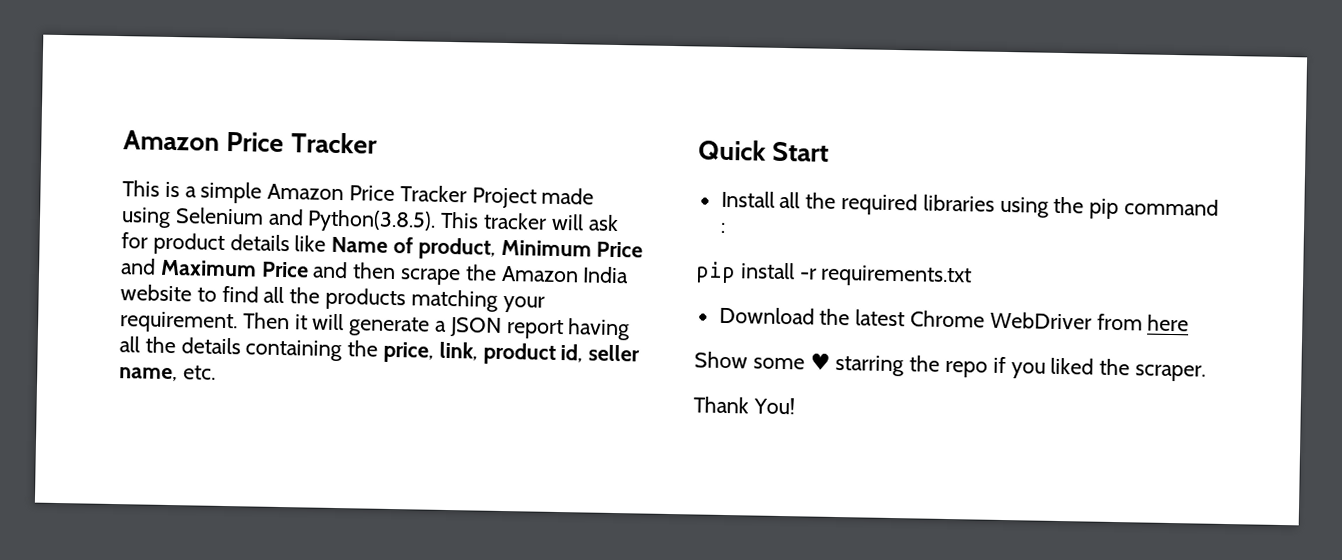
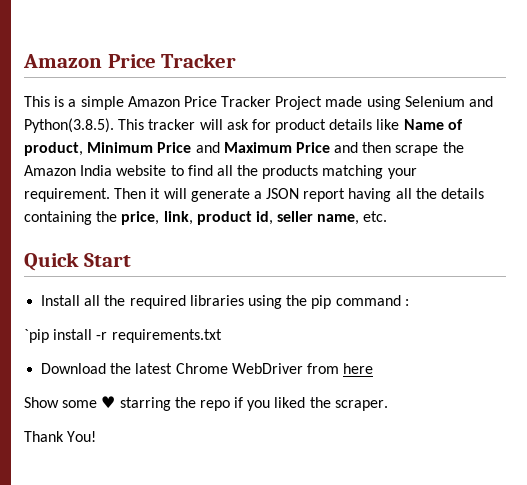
[695,261,736,284] pip -> [24,329,49,343] `pip

